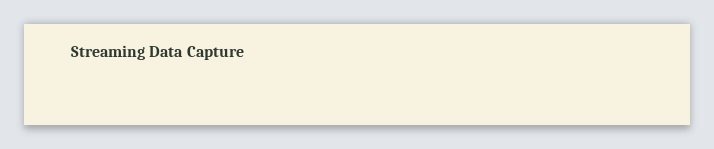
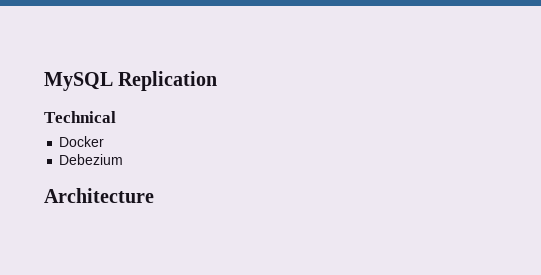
[71,45,244,60] Streaming Data Capture -> [44,71,218,91] [44,111,116,123] [59,136,105,147] [59,154,124,165] [44,188,154,203] MySQL Replication // Technical // Docker // Debezium // Architecture

